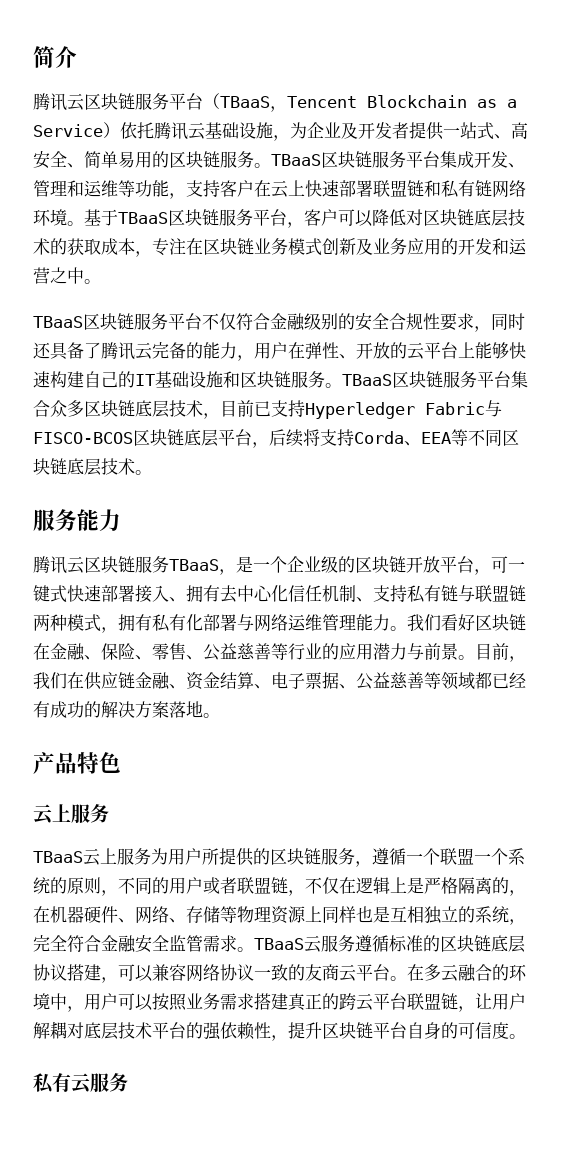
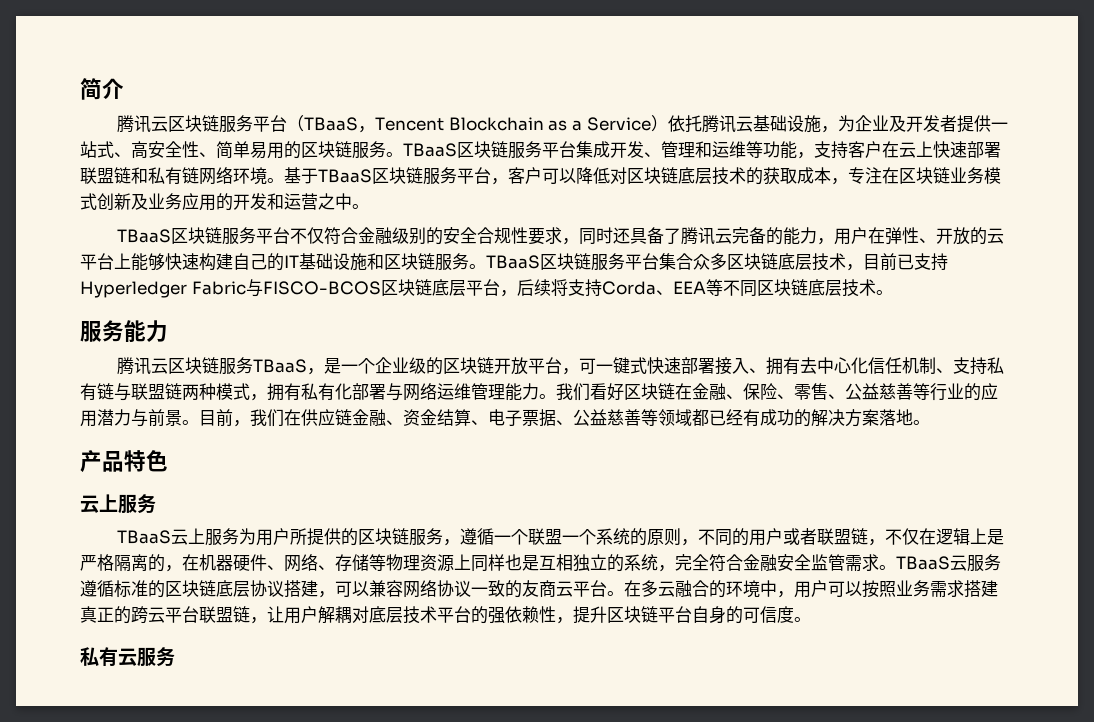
(67, 159) none -> [182,141,199,158] 性

